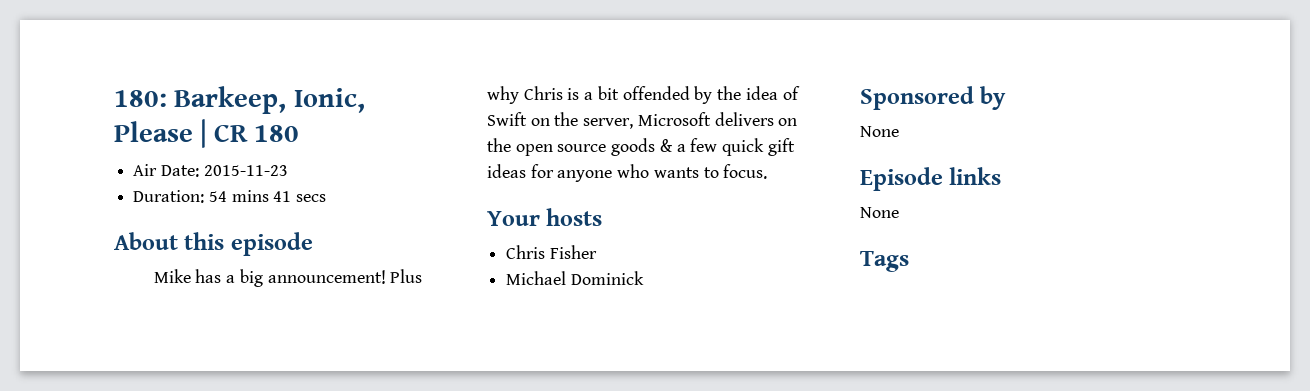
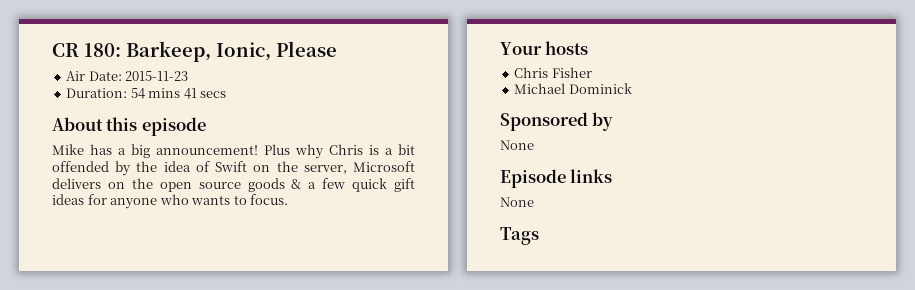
(114, 98) none -> [52,43,79,57] CR
[200,119,300,148] | CR 180 -> (337, 49) none

